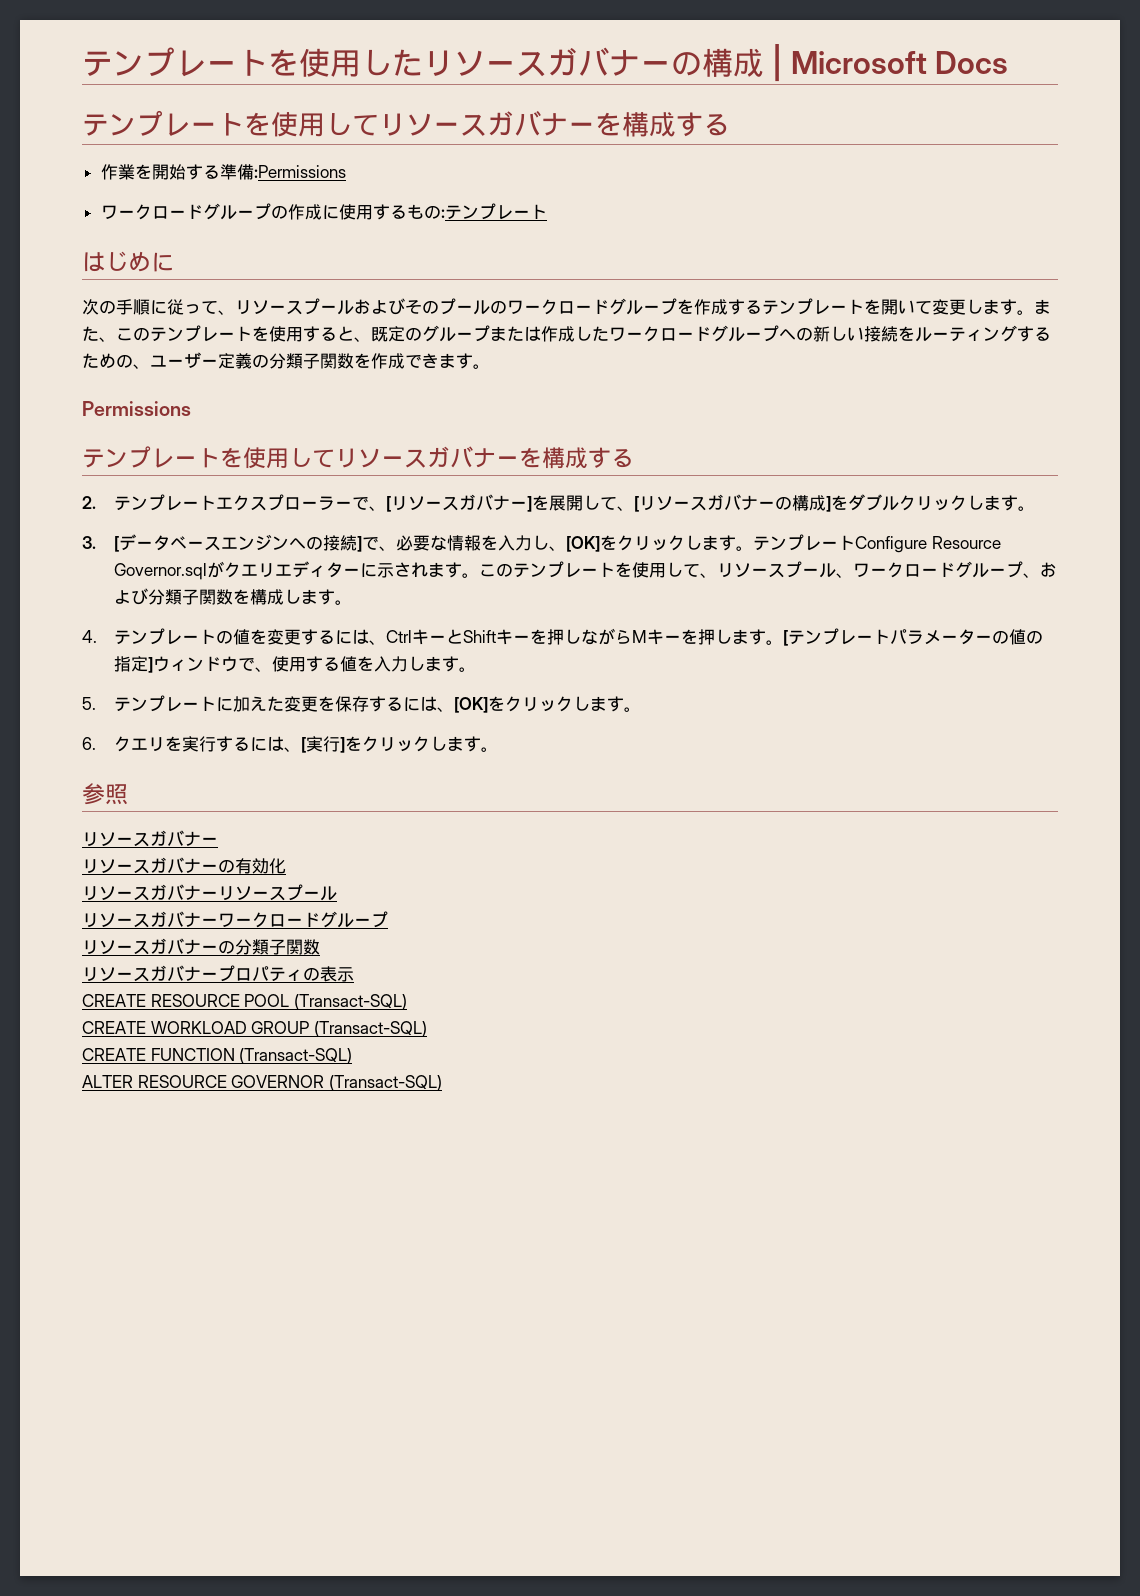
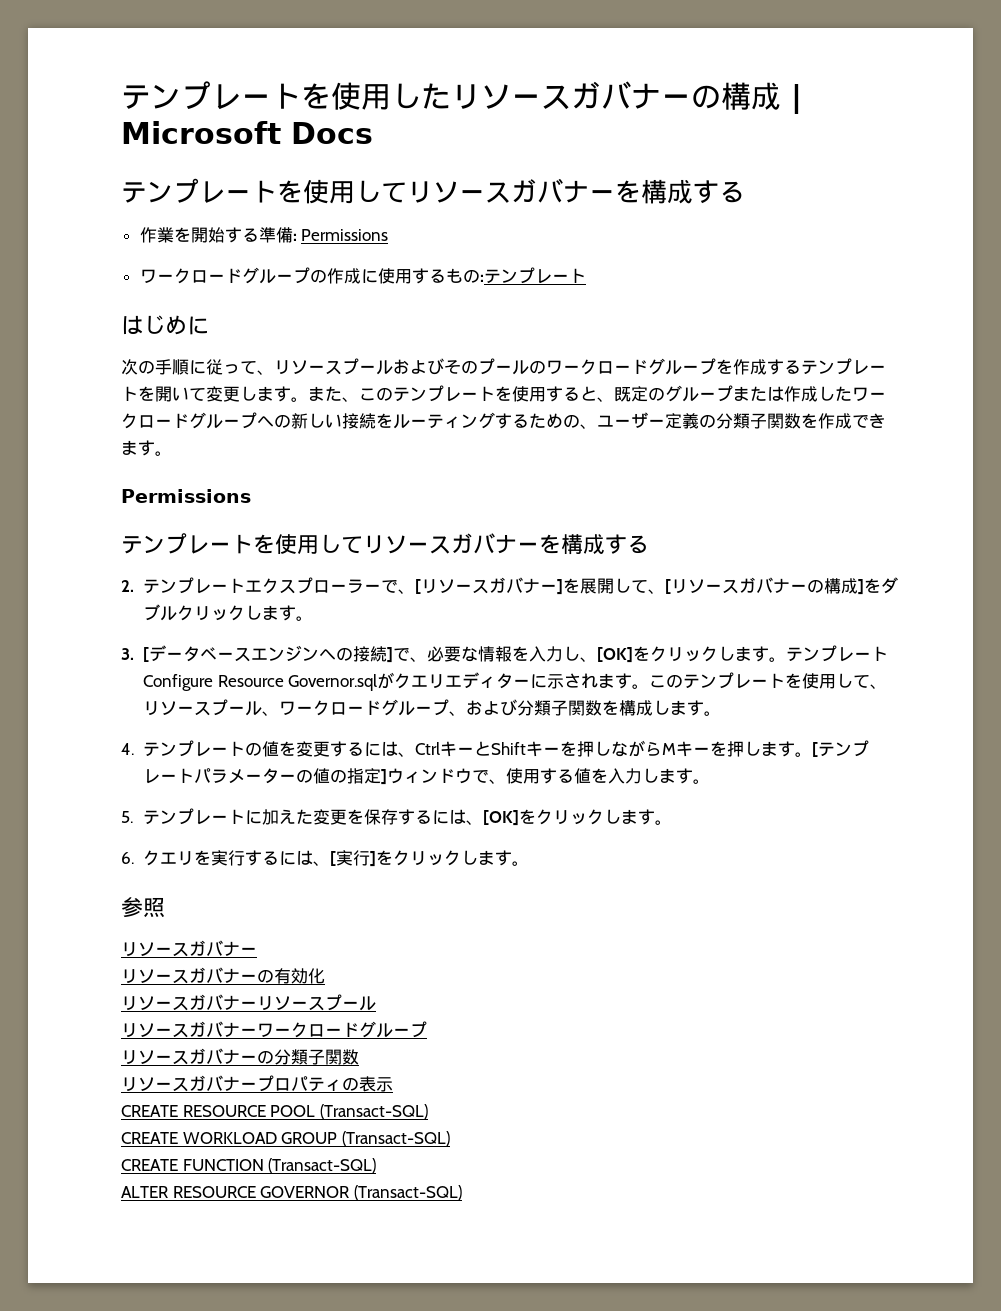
[253,165,346,178] :Permissions -> [292,229,389,241] : Permissions

